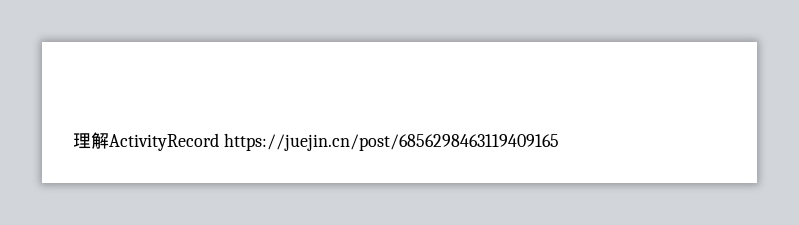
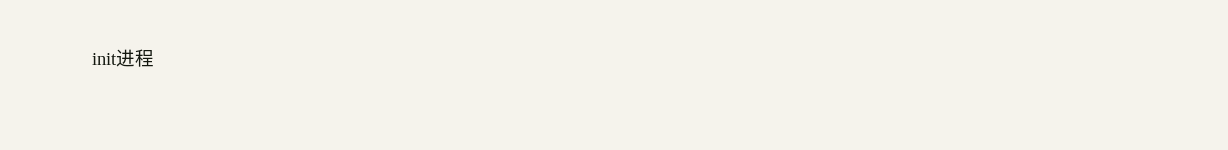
[73,132,559,151] 理解ActivityRecord https://juejin.cn/post/6856298463119409165 -> [92,49,154,67] init进程

